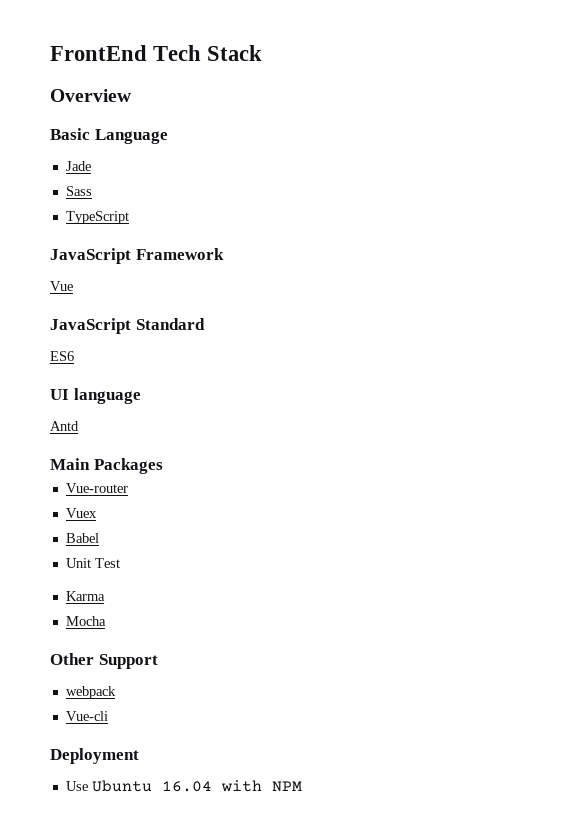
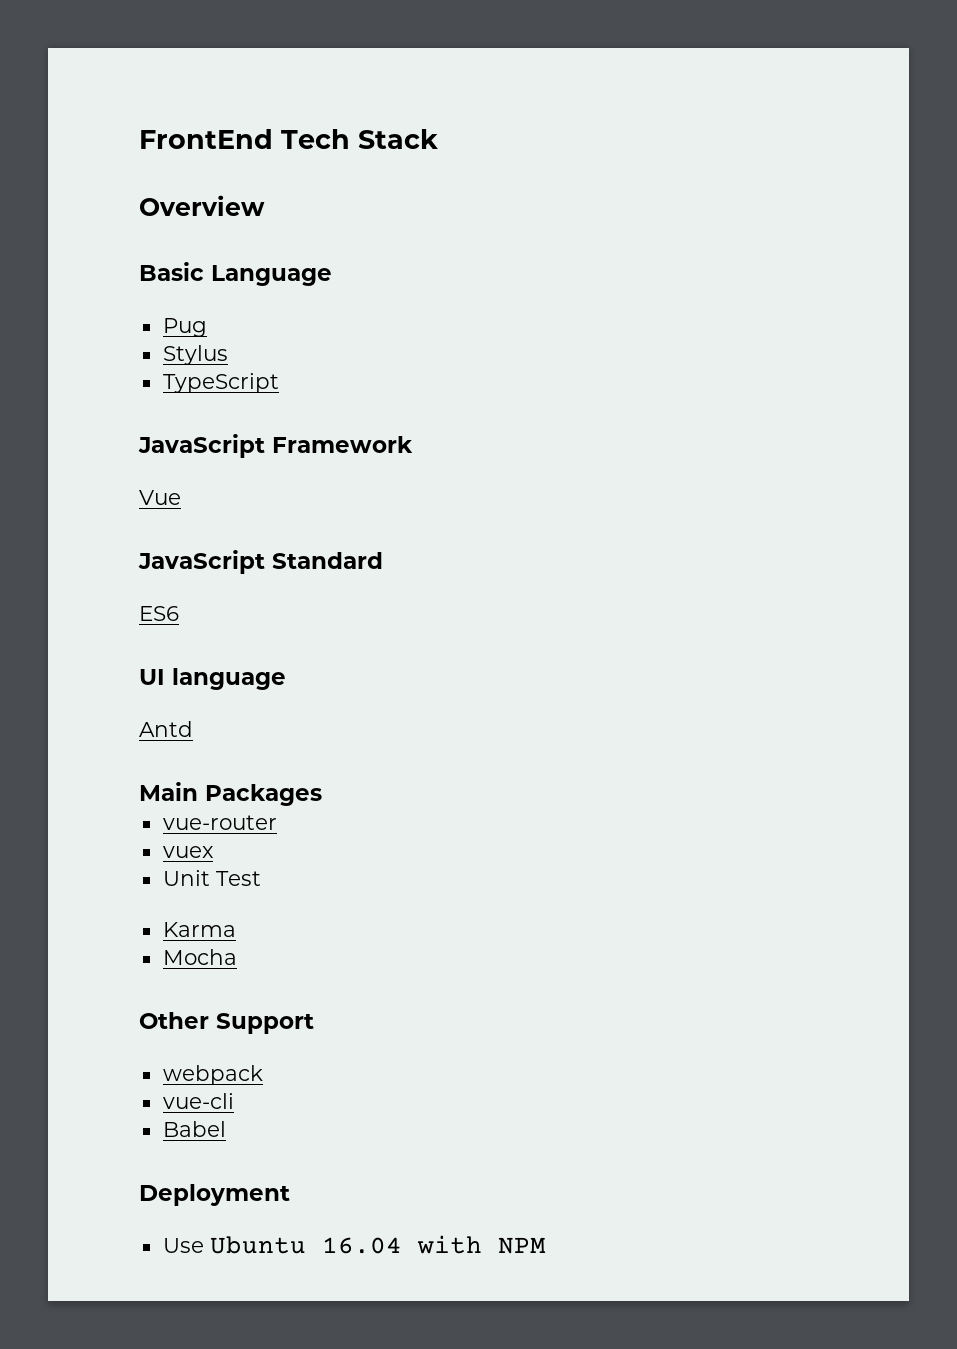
[65,161,91,171] [65,186,92,196] Jade // Sass -> [162,318,207,337] [162,345,228,365] Pug // Stylus
[65,483,128,493] [65,508,97,518] [65,533,99,543] Vue-router // Vuex // Babel -> [162,815,277,830] [162,846,214,858] vue-router // vuex
[65,711,108,721] Vue-cli -> [162,1093,234,1109] [162,1121,226,1137] vue-cli // Babel

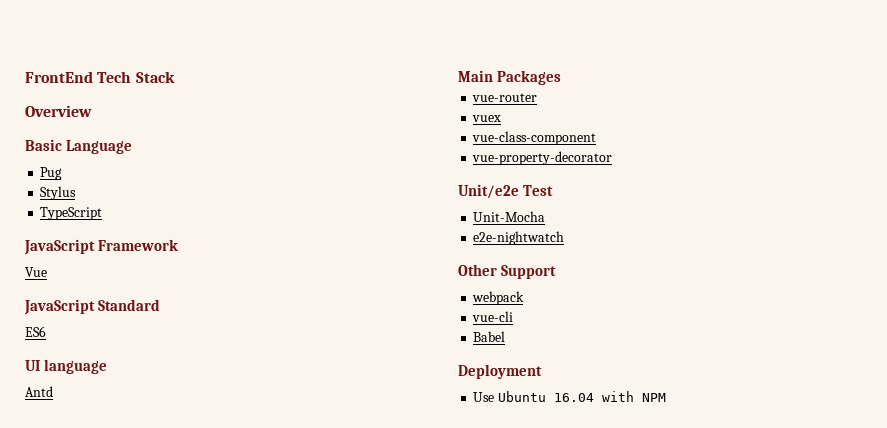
[162,870,210,886] Unit -> [472,131,597,145] [472,151,613,165] [458,184,519,199] vue-class-component // vue-property-decorator // Unit/e2e
[162,922,236,937] [162,949,237,965] Karma // Mocha -> [473,211,546,222] [473,231,565,245] Unit-Mocha // e2e-nightwatch

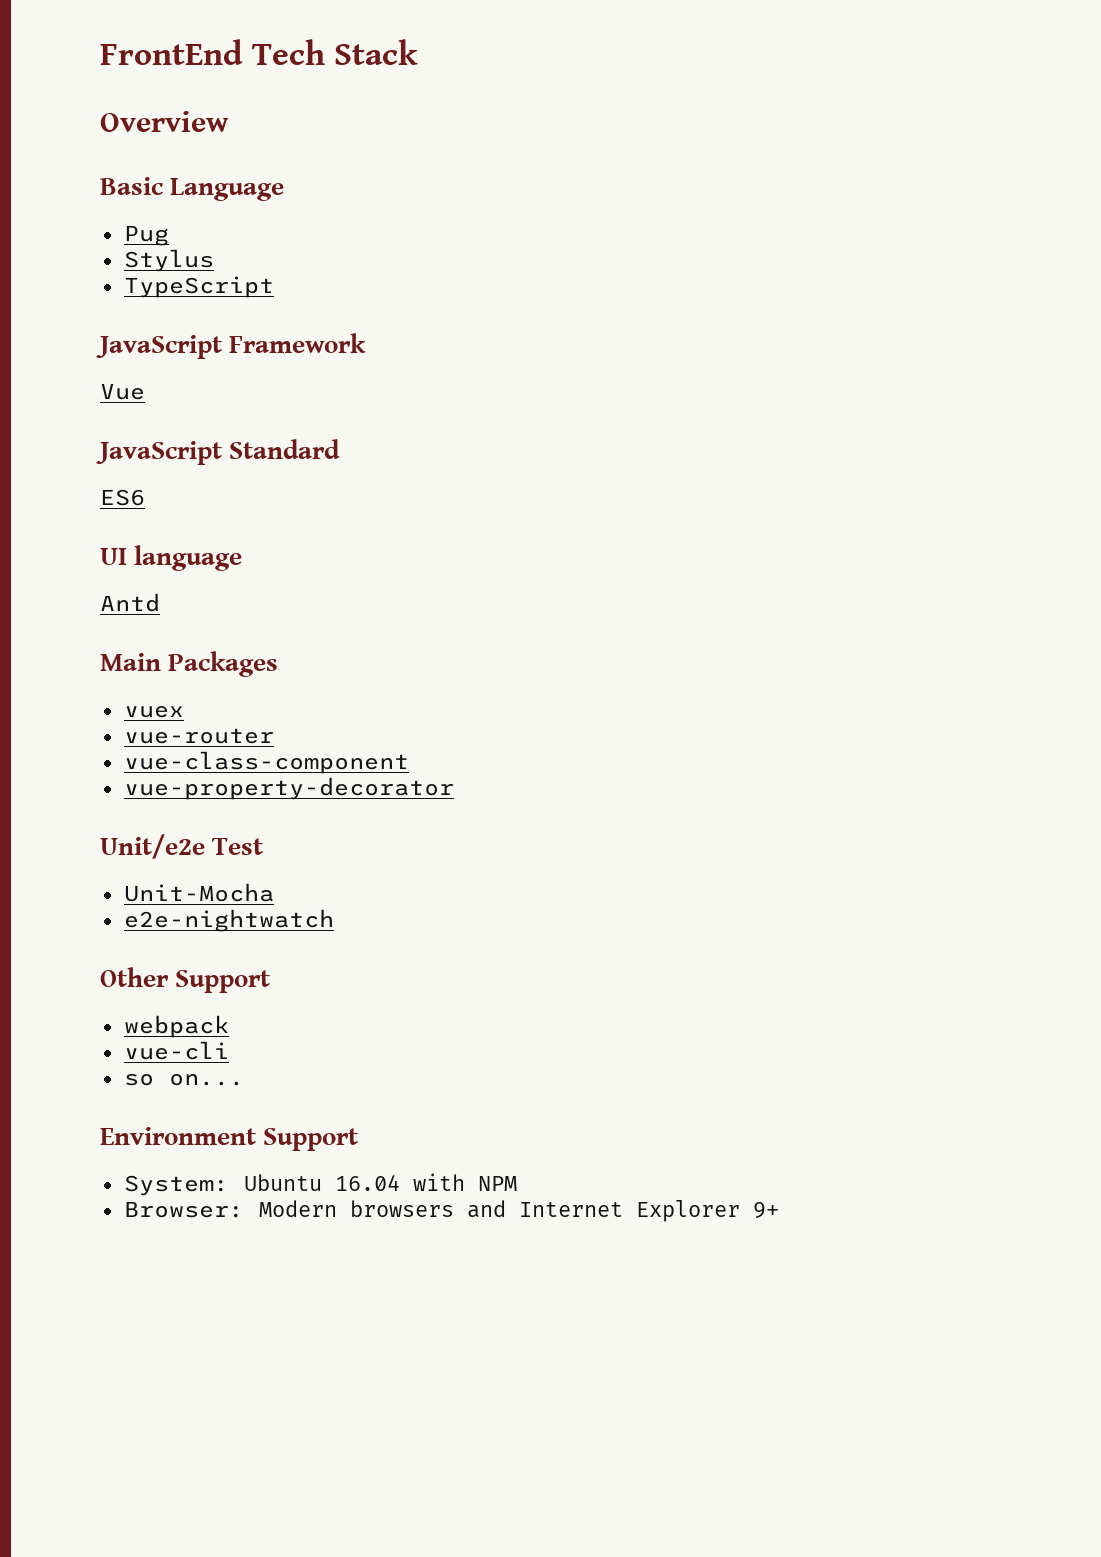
(561, 77) none -> [123,705,184,718] // vuex
[472,115,502,122] // vuex -> (274, 736) none
[473,331,506,342] [458,364,542,379] [473,392,495,402] Babel // Deployment // Use -> [123,1073,244,1086] [100,1127,359,1151] [123,1175,229,1196] so on... // Environment Support // System:
(667, 397) none -> [123,1200,779,1222] // Browser: Modern browsers and Internet Explorer 9+

